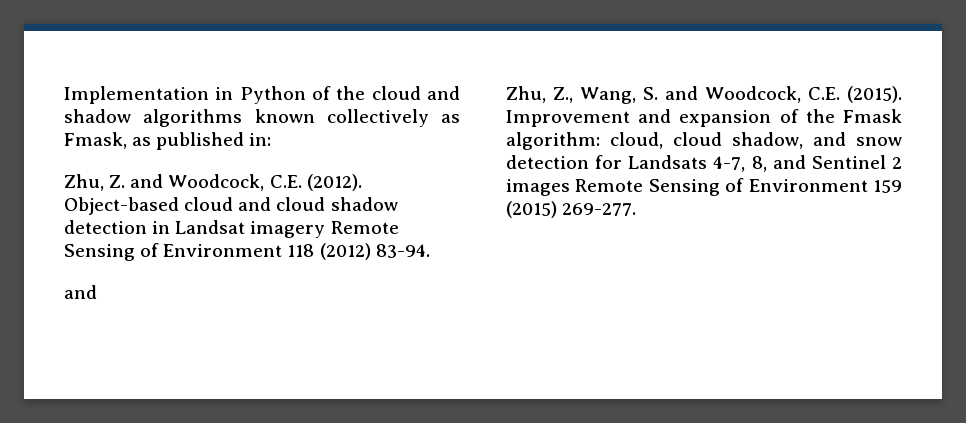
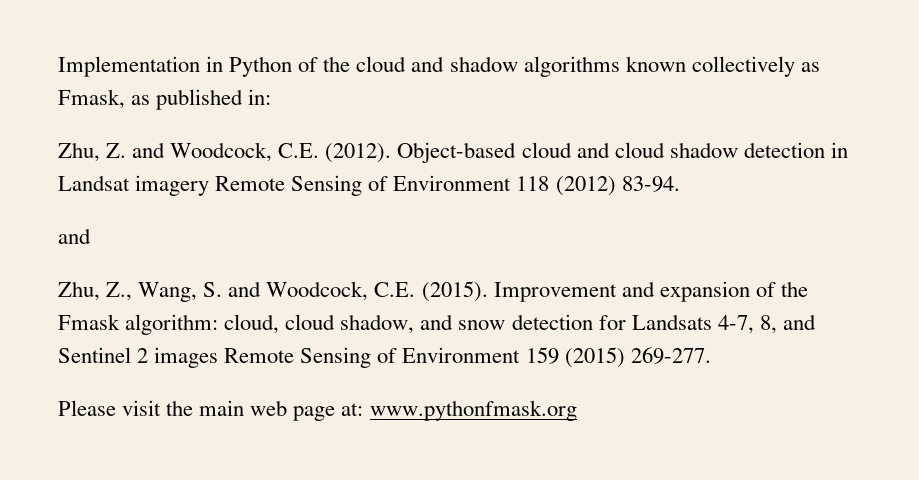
(637, 209) none -> [58,400,577,421] // Please visit the main web page at: www.pythonfmask.org

